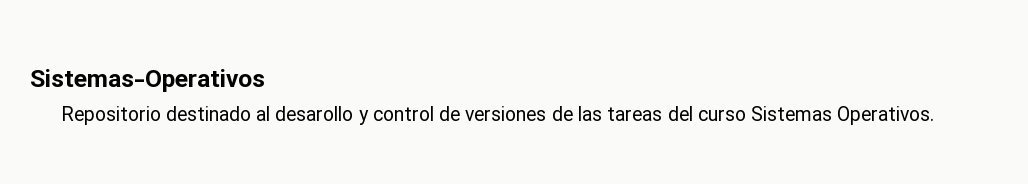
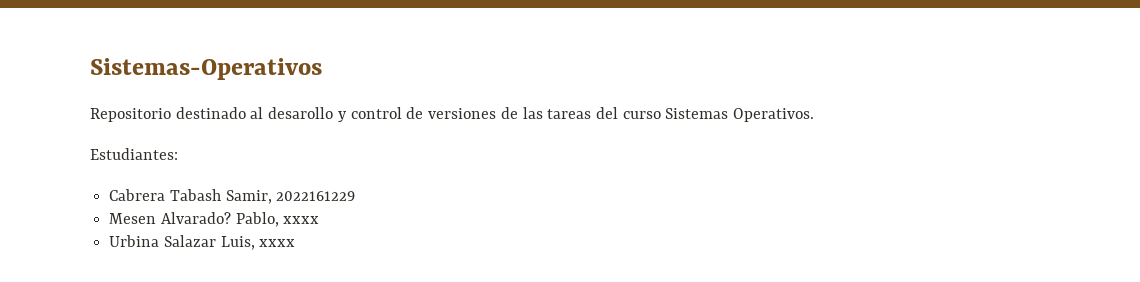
(935, 115) none -> [90,148,178,160] [109,189,356,204] [109,212,320,227] [109,235,296,250] // Estudiantes: // Cabrera Tabash Samir, 2022161229 // Mesen Alvarado? Pablo, xxxx // Urbina Salazar Luis, xxxx

